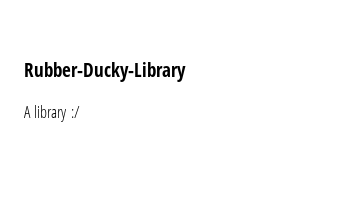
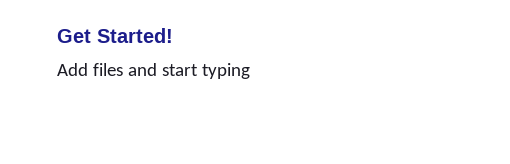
[24,62,186,82] [24,105,80,122] Rubber-Ducky-Library // A library :/ -> [57,28,173,43] [57,63,250,79] Get Started! // Add files and start typing

